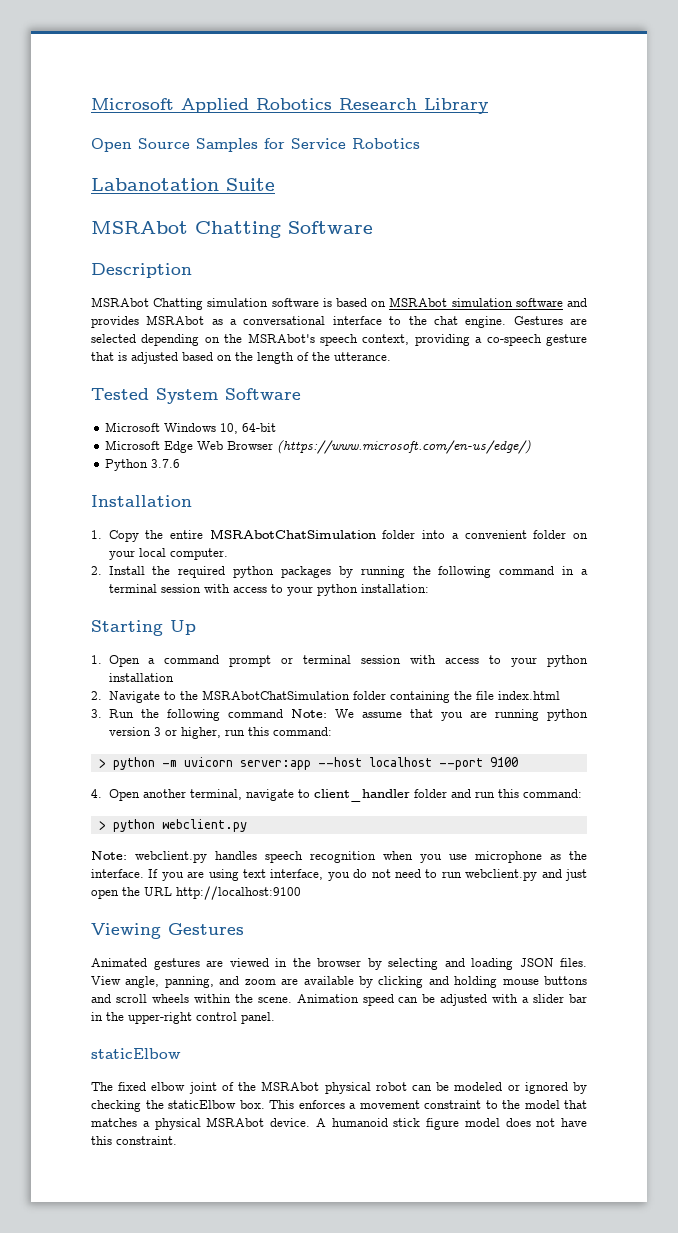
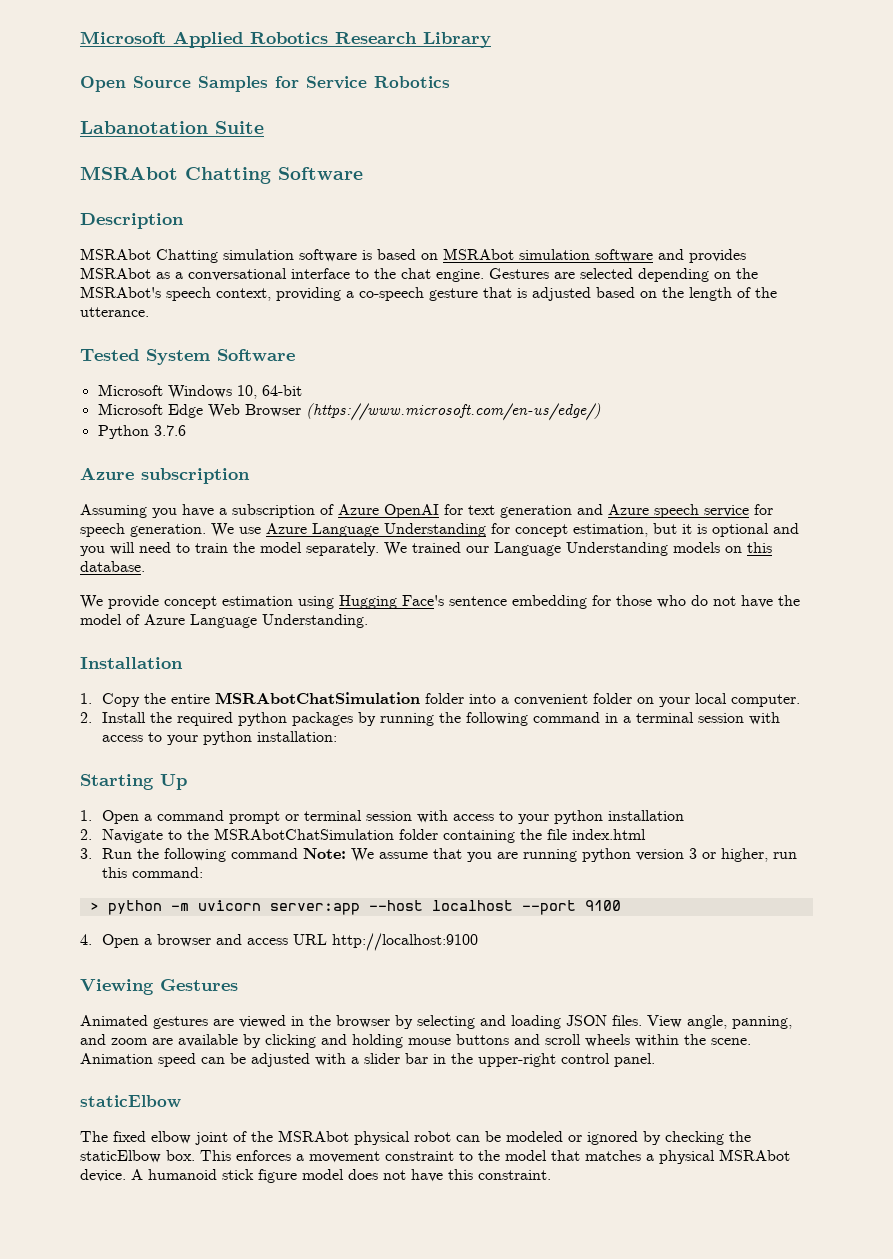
(181, 463) none -> [80,467,250,484] [80,504,773,518] [80,523,799,537] [80,542,772,556] [80,561,145,572] [80,595,800,609] [80,614,368,628] // Azure subscription // Assuming you have a subscription of Azure OpenAI for text generation and Azure speech service for speech generation. We use Azure Language Understanding for concept estimation, but it is optional and you will need to train the model separately. We trained our Language Understanding models on this database. // We provide concept estimation using Hugging Face's sentence embedding for those who do not have the model of Azure Language Understanding.
[142,789,582,802] [98,819,247,832] [91,851,587,863] [91,869,587,881] [91,887,140,899] another terminal, navigate to client_handler folder and run this command: // > python webclient.py // Note: webclient.py handles speech recognition when you use microphone as the interface. If you are using text interface, you do not need to run webclient.py and just open the -> [144,934,289,947] a browser and access

